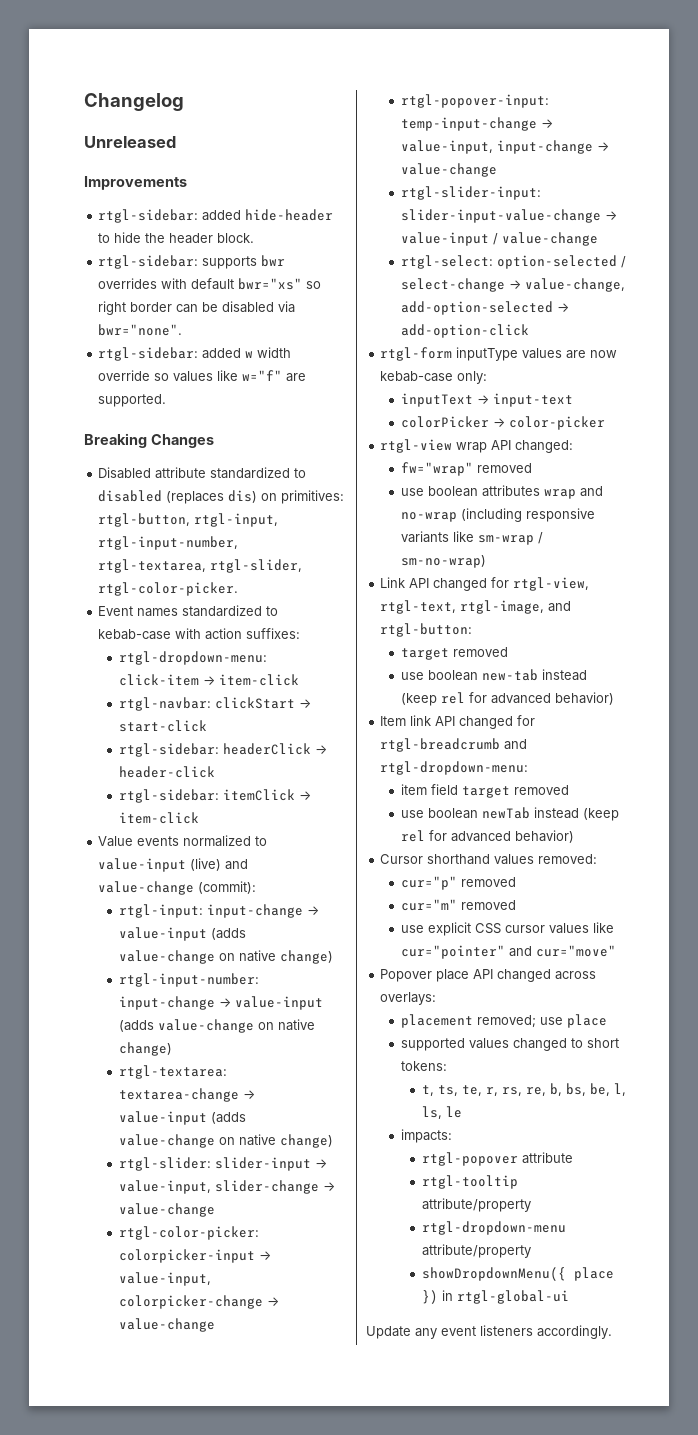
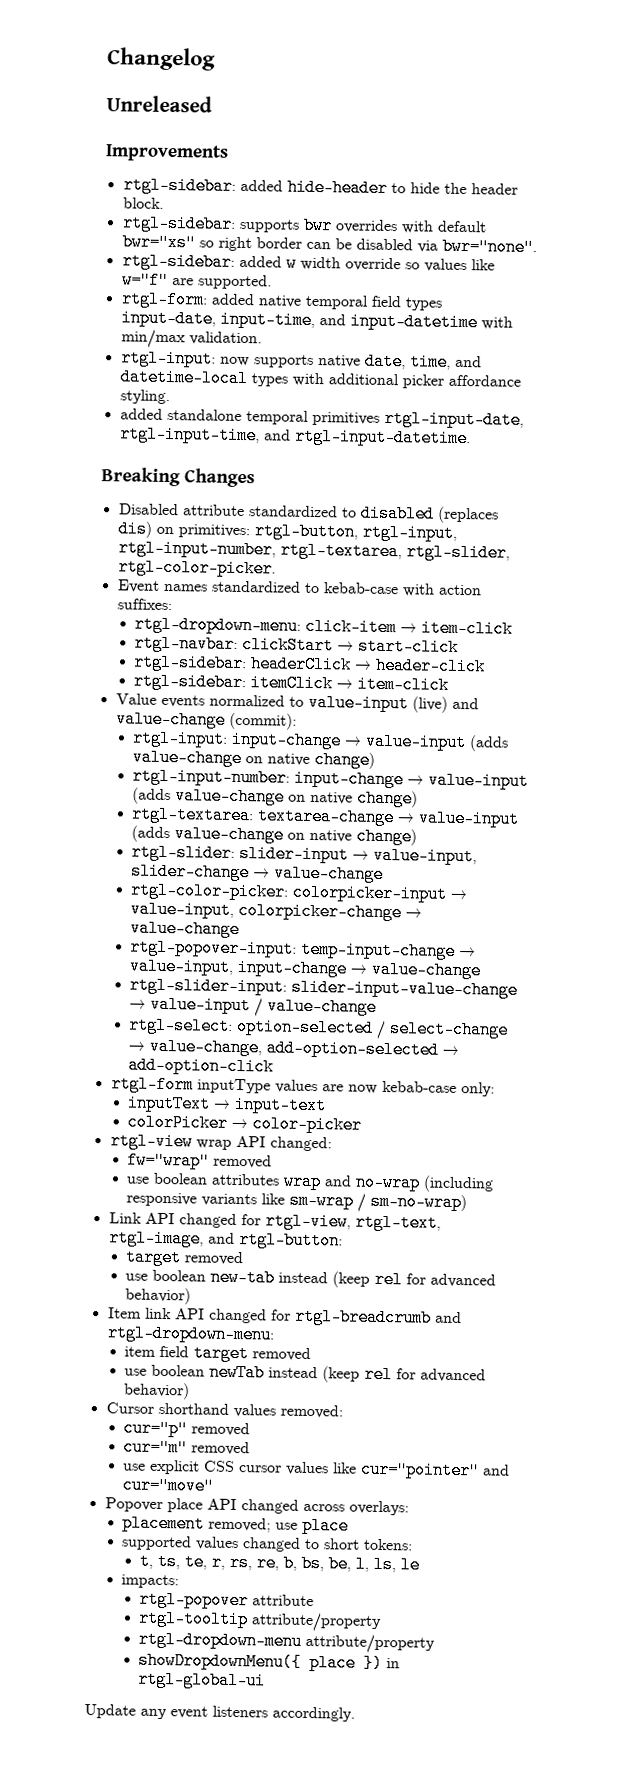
(167, 400) none -> [120,290,443,311] [120,309,513,332] [120,329,262,349] [120,349,482,371] [119,368,521,389] [119,389,170,405] [119,408,524,429] [119,425,471,448] // rtgl-form: added native temporal field types input-date, input-time, and input-datetime with min/max validation. // rtgl-input: now supports native date, time, and datetime-local types with additional picker affordance styling. // added standalone temporal primitives rtgl-input-date, rtgl-input-time, and rtgl-input-datetime.

